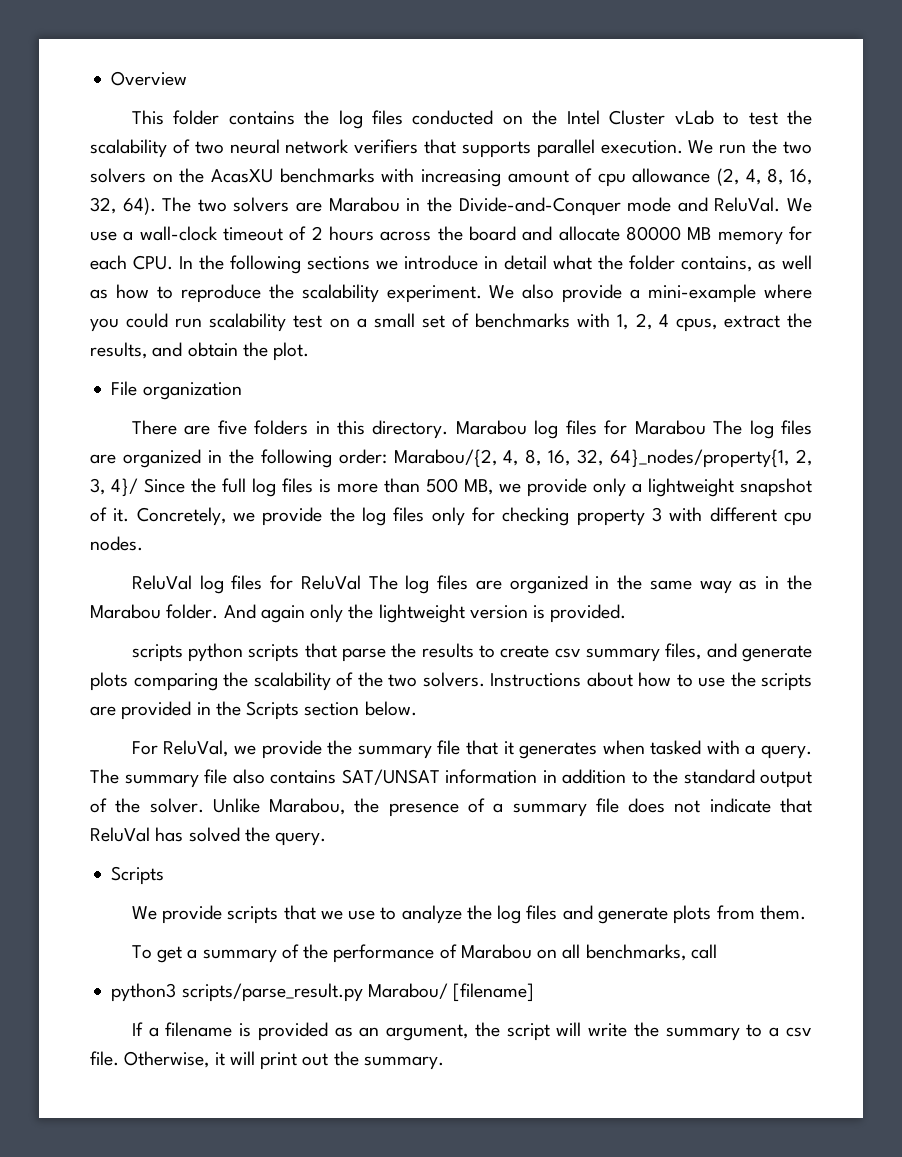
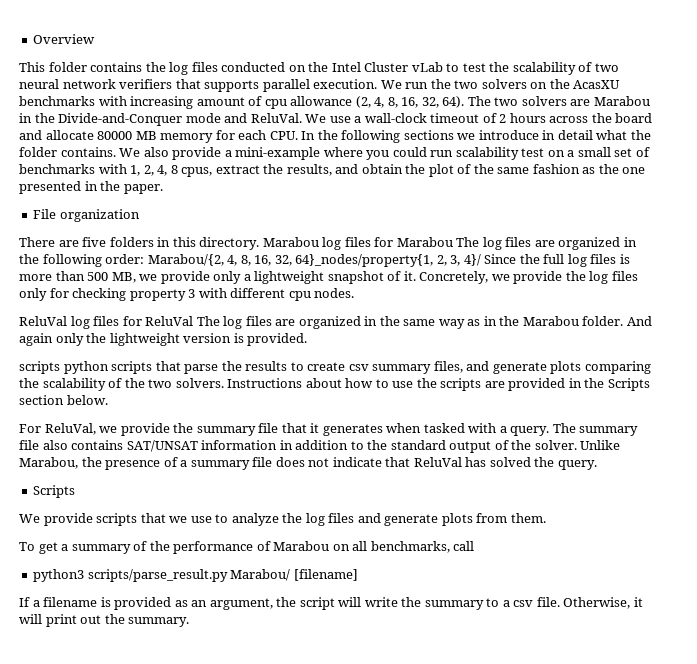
[681,255,812,272] [90,284,482,303] contains, as well as how to reproduce the scalability experiment. -> [60,147,116,157] contains.
[658,314,669,327] 4 -> [157,165,178,176] 4, 8
[273,342,310,361] plot. -> [428,164,646,177] [19,181,163,194] plot of the same fashion as the one presented in the paper.

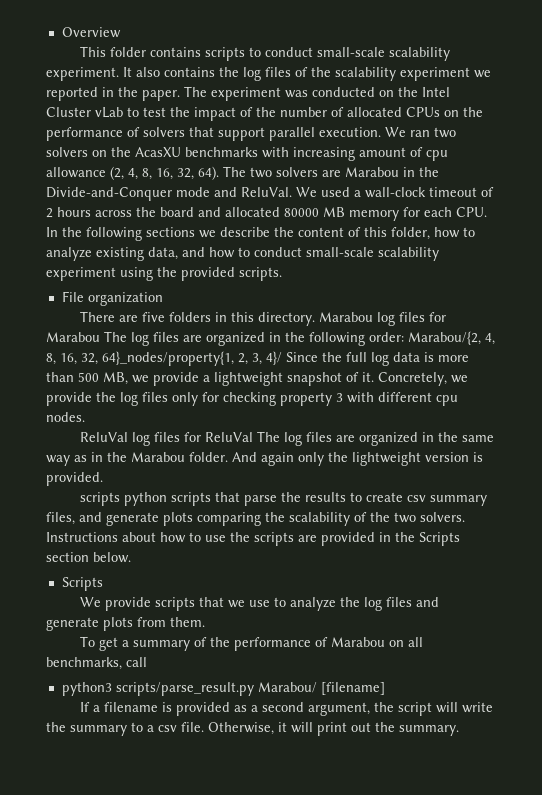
[145,62,218,75] the log files -> [205,47,451,61] [46,67,491,81] [46,86,308,101] scripts to conduct small-scale scalability experiment. It also contains the log files of the scalability experiment we reported in the paper. The experiment was
[512,62,619,75] [19,79,260,92] scalability of two neural network verifiers that supports -> [194,107,483,121] [46,127,265,141] impact of the number of allocated CPUs on the performance of solvers that support
[405,79,451,89] run the -> [410,130,430,137] ran
[329,116,351,123] use -> [321,187,350,197] used
[45,130,94,140] allocate -> [225,207,280,217] allocated
[478,130,651,140] [19,147,650,160] [19,164,646,177] [19,181,163,194] introduce in detail what the folder contains. We also provide a mini-example where you could run scalability test on a small set of benchmarks with 1, 2, 4, 8 cpus, extract the results, and obtain the plot of the same fashion as the one presented in the paper. -> [220,227,475,240] [46,247,439,261] [46,267,282,281] describe the content of this folder, how to analyze existing data, and how to conduct small-scale scalability experiment using the provided scripts.
[590,254,617,264] files -> [393,352,420,362] data
[213,271,242,284] only -> (199, 379) none
[19,423,639,436] [19,440,621,453] [19,457,597,470] // For ReluVal, we provide the summary file that it generates when tasked with a query. The summary file also contains SAT/UNSAT information in addition to the standard output of the solver. Unlike Marabou, the presence of a summary file does not indicate that ReluVal has solved the query. -> (131, 557) none
[191,600,208,607] an -> [251,702,305,712] a second

